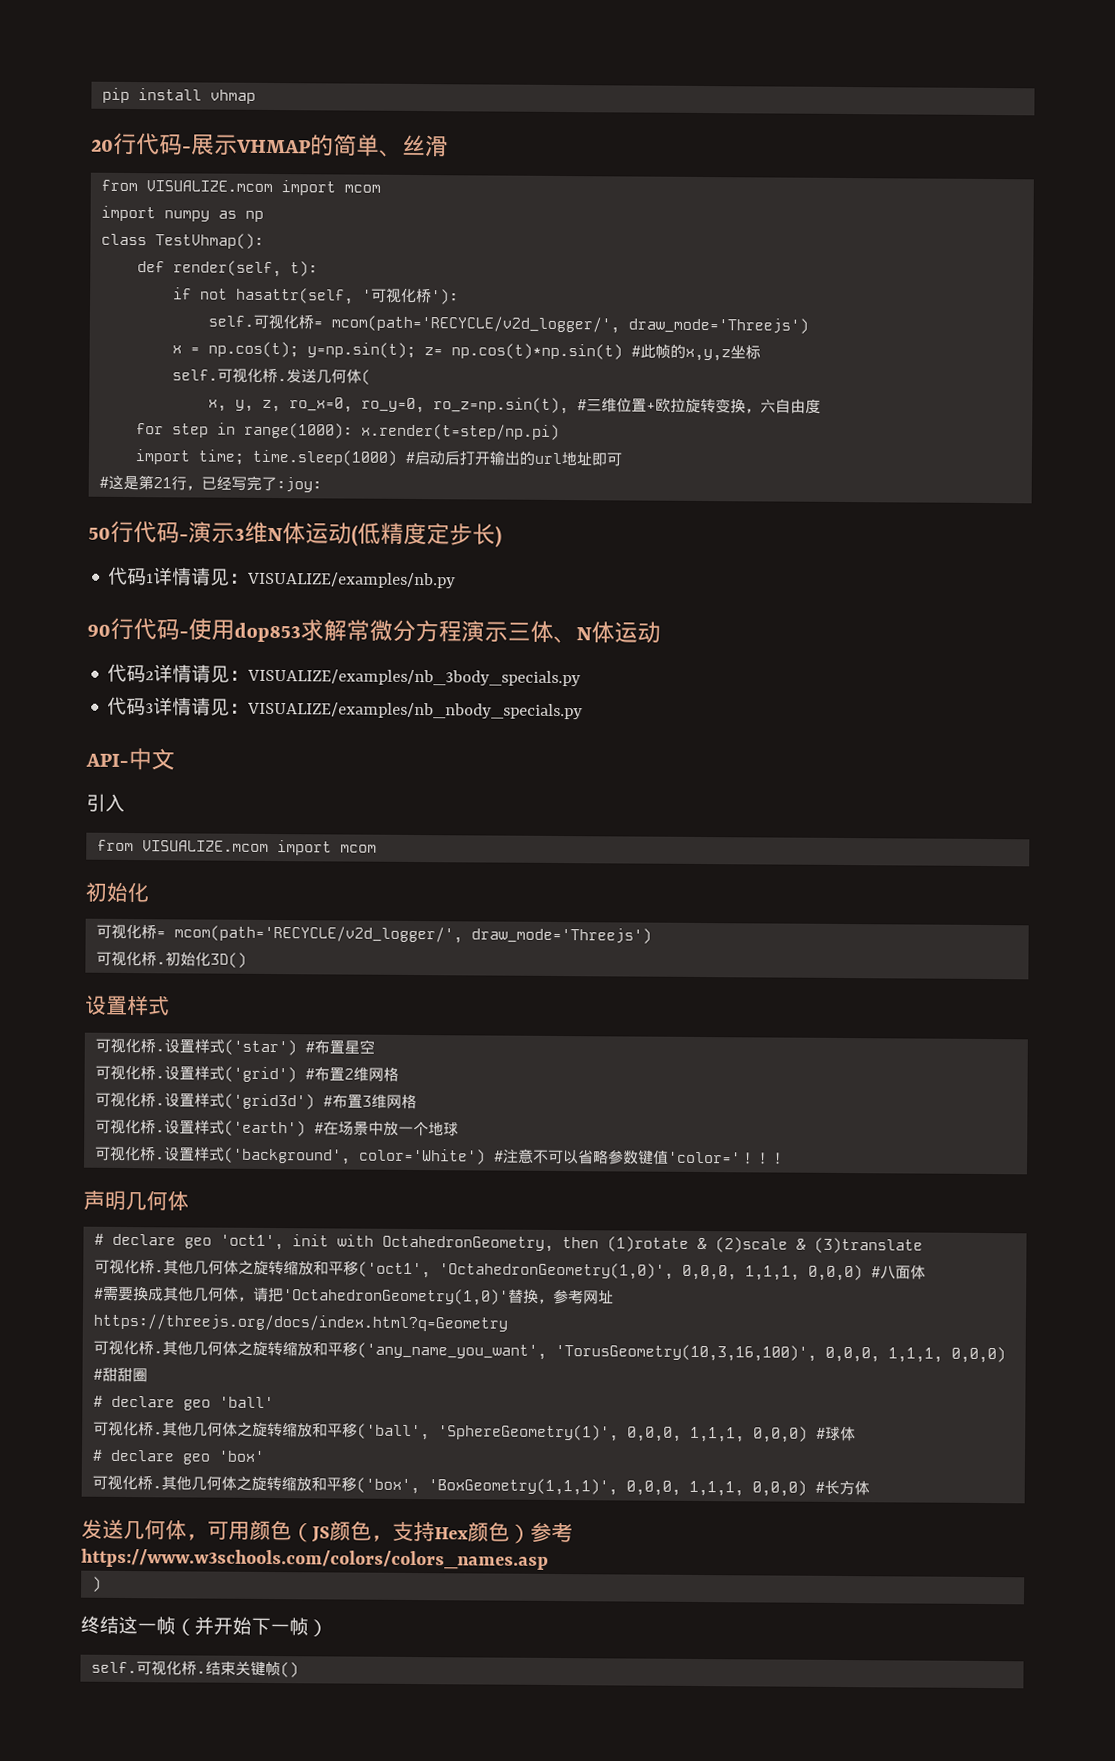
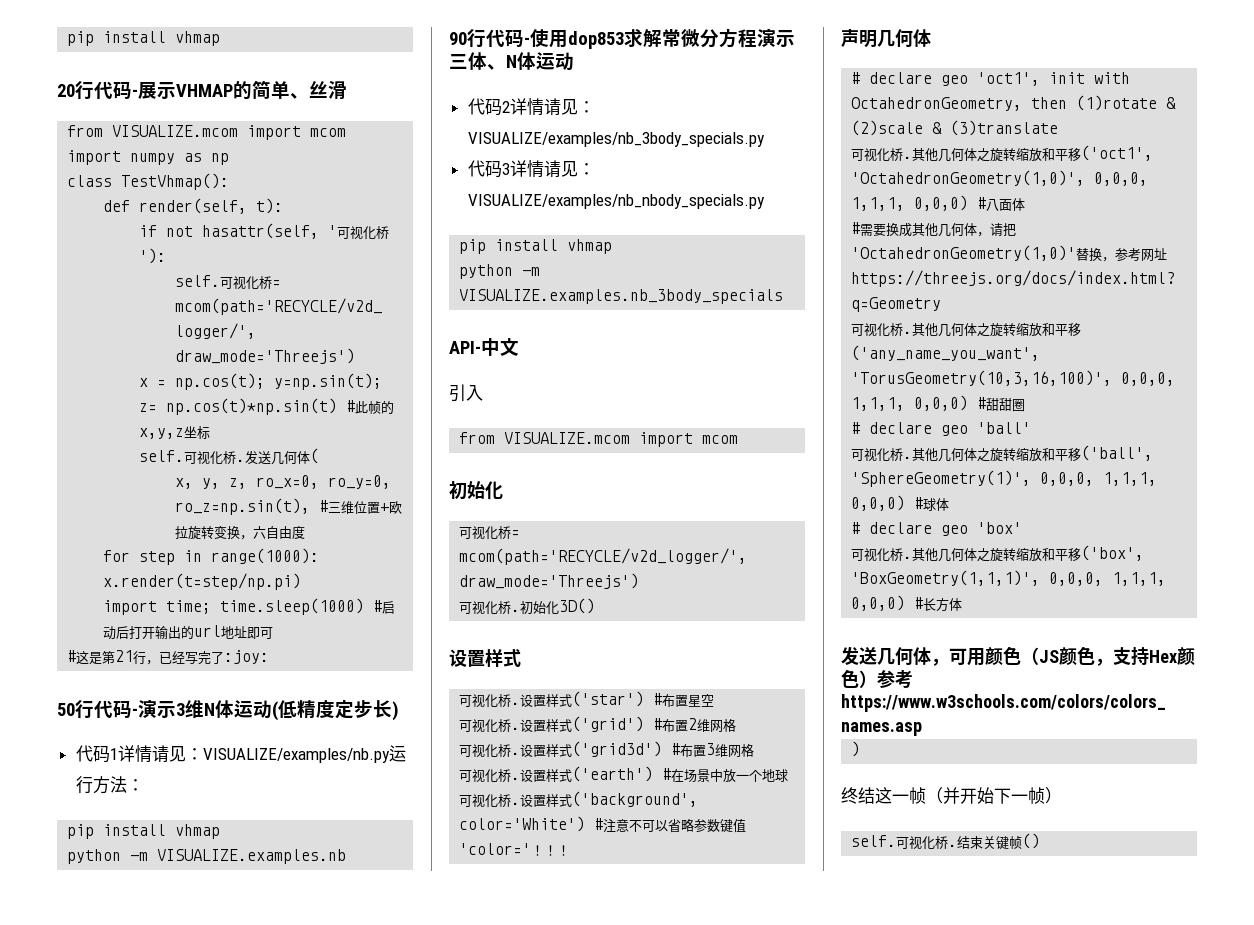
(457, 580) none -> [388,745,406,762] [75,776,144,794] [67,824,221,839] [67,849,347,864] 运行方法： // pip install vhmap // python -m VISUALIZE.examples.nb
(584, 710) none -> [459,239,613,254] [459,264,541,279] [459,289,784,304] // pip install vhmap // python -m VISUALIZE.examples.nb_3body_specials

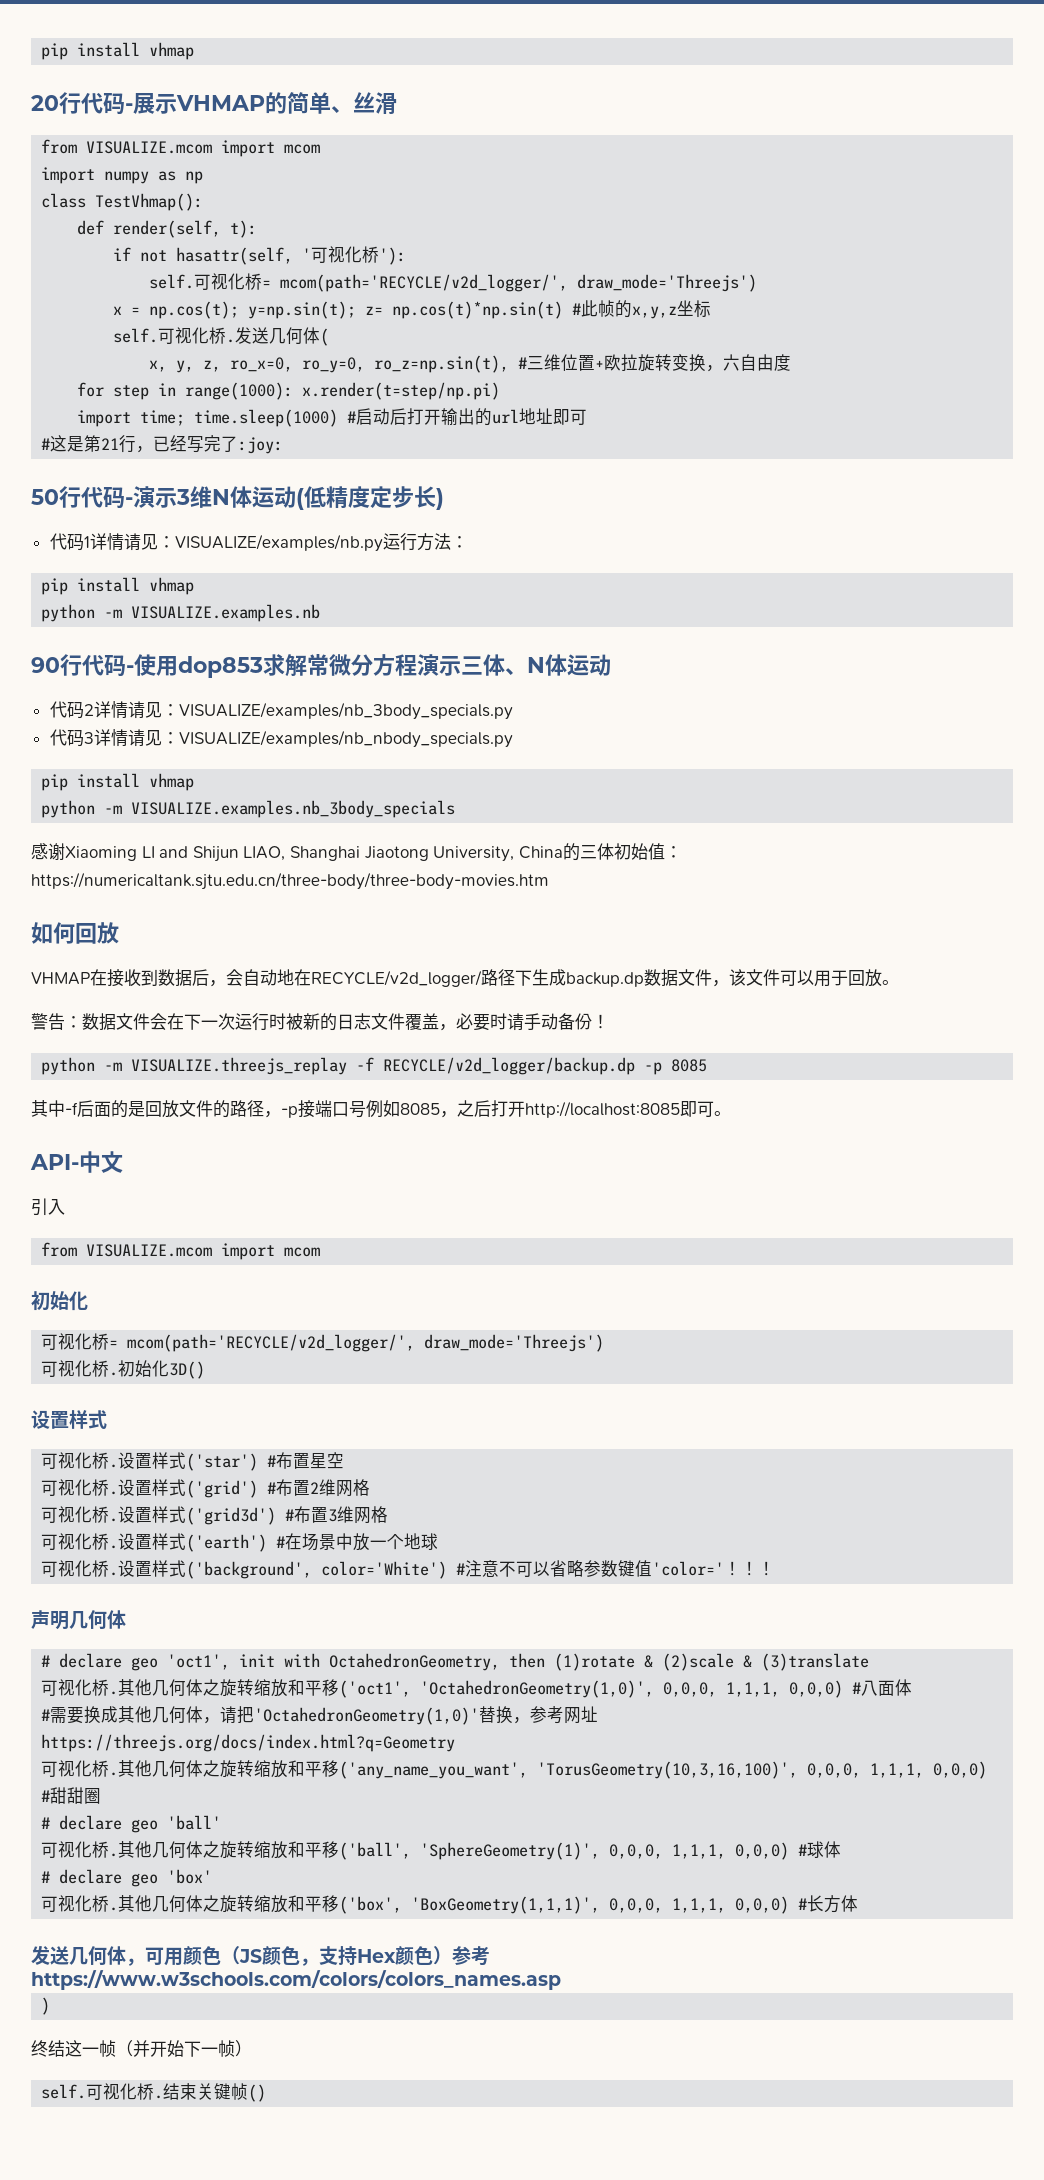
(784, 296) none -> [31,843,682,862] [31,872,549,890] [31,922,119,944] [31,969,899,987] [31,1013,609,1031] [41,1057,708,1075] [31,1100,731,1118] // 感谢Xiaoming LI and Shijun LIAO, Shanghai Jiaotong University, China的三体初始值：https://numericaltank.sjtu.edu.cn/three-body/three-body-movies.htm // 如何回放 // VHMAP在接收到数据后，会自动地在RECYCLE/v2d_logger/路径下生成backup.dp数据文件，该文件可以用于回放。 // 警告：数据文件会在下一次运行时被新的日志文件覆盖，必要时请手动备份！ // python -m VISUALIZE.threejs_replay -f RECYCLE/v2d_logger/backup.dp -p 8085 // 其中-f后面的是回放文件的路径，-p接端口号例如8085，之后打开http://localhost:8085即可。

